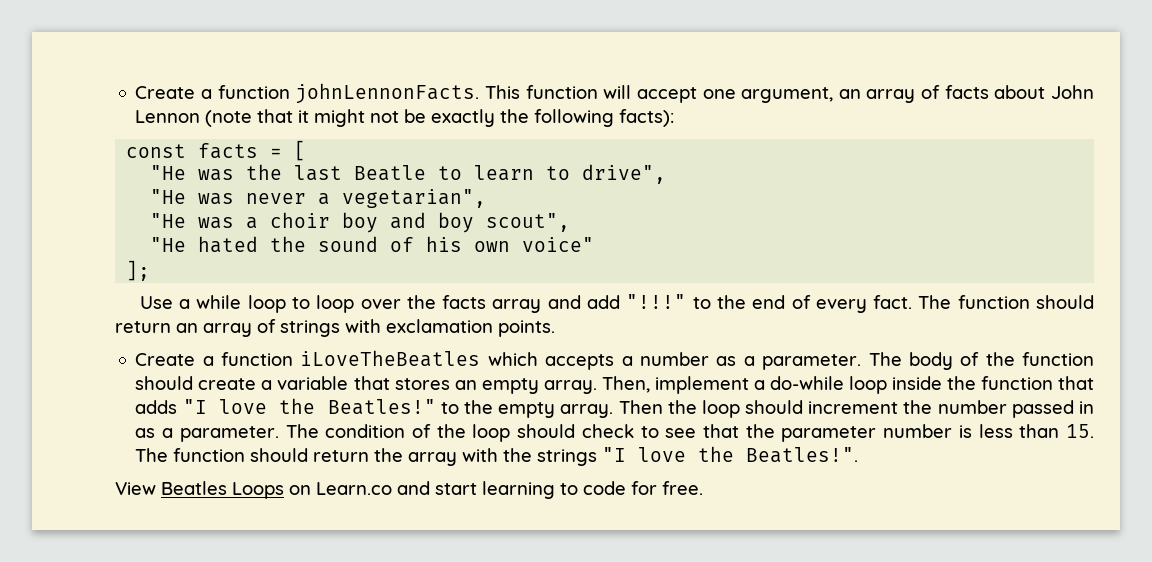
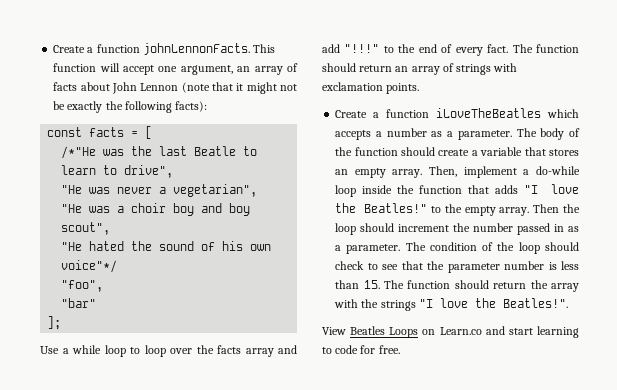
[150,165,187,180] "He -> [61,146,97,159] /*"He
[522,237,595,252] voice" -> [61,260,118,273] [61,280,104,292] [61,298,97,308] voice"*/ // "foo", // "bar"

